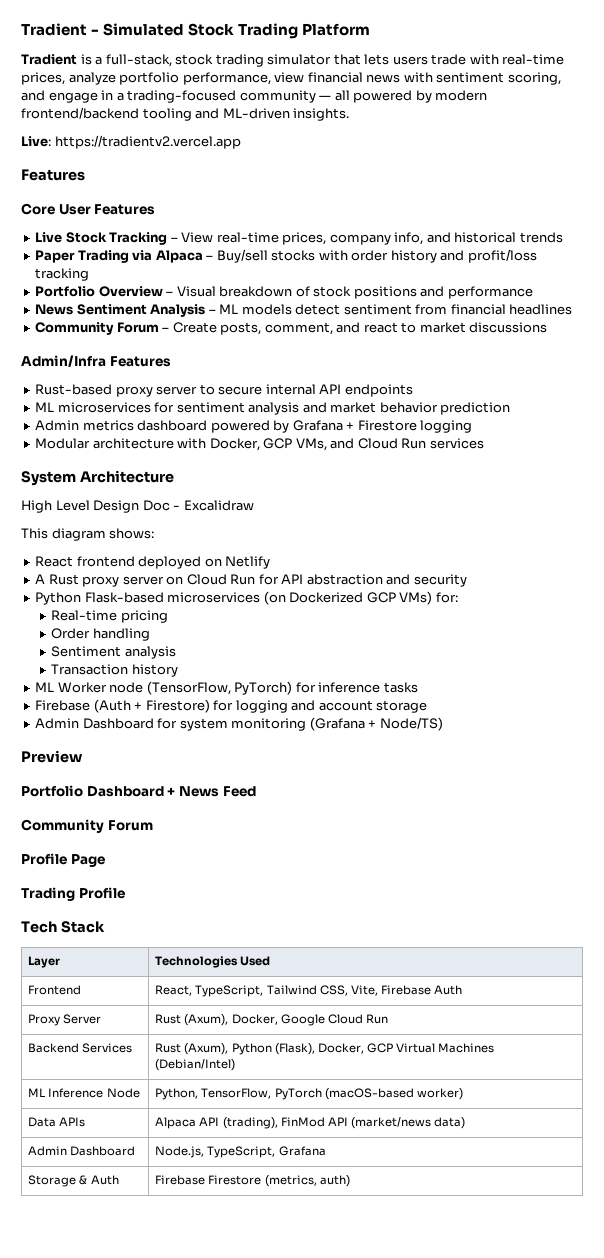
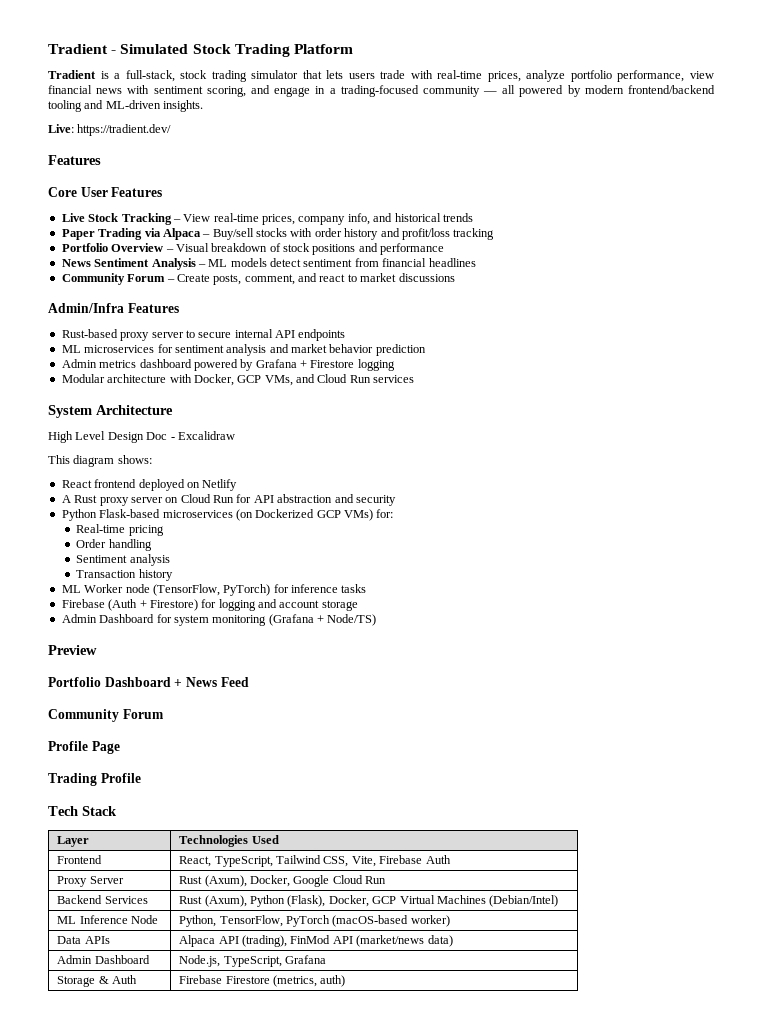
[54,135,241,149] https://tradientv2.vercel.app -> [77,124,172,136] https://tradient.dev/

